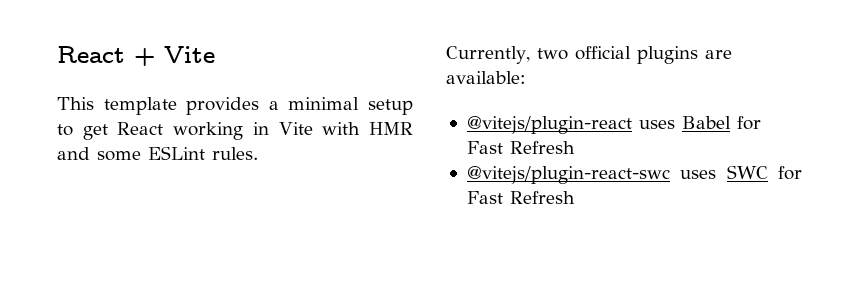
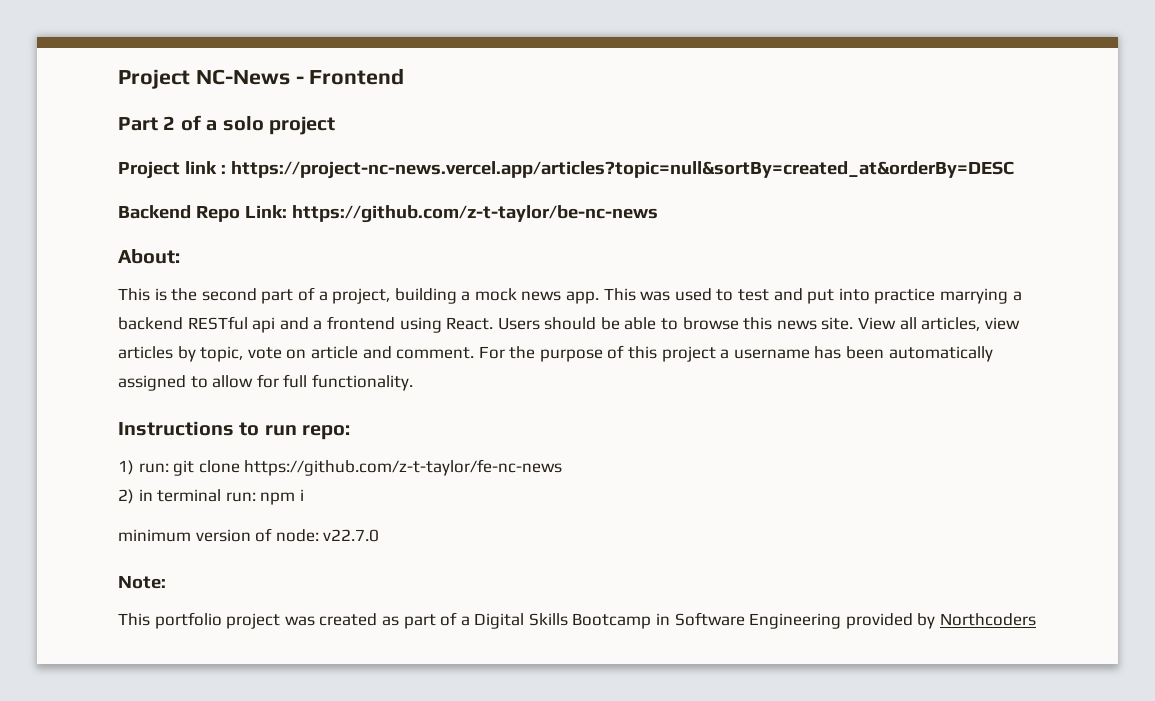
[57,46,215,66] [57,97,413,115] [57,122,413,140] [57,146,258,161] [446,46,732,64] [446,71,526,84] [466,116,761,134] [466,141,575,154] [466,165,802,184] [466,191,575,204] React + Vite // This template provides a minimal setup to get React working in Vite with HMR and some ESLint rules. // Currently, two official plugins are available: // @vitejs/plugin-react uses Babel for Fast Refresh // @vitejs/plugin-react-swc uses SWC for Fast Refresh -> [118,68,405,89] [118,115,335,135] [118,161,1014,179] [118,205,658,223] [118,249,180,264] [118,287,1022,304] [118,316,1020,333] [118,345,993,362] [118,374,413,391] [118,421,351,440] [118,459,563,476] [118,489,304,505] [118,528,380,542] [118,576,166,589] [118,612,1037,629] Project NC-News - Frontend // Part 2 of a solo project // Project link : https://project-nc-news.vercel.app/articles?topic=null&sortBy=created_at&orderBy=DESC // Backend Repo Link: https://github.com/z-t-taylor/be-nc-news // About: // This is the second part of a project, building a mock news app. This was used to test and put into practice marrying a backend RESTful api and a frontend using React. Users should be able to browse this news site. View all articles, view articles by topic, vote on article and comment. For the purpose of this project a username has been automatically assigned to allow for full functionality. // Instructions to run repo: // 1) run: git clone https://github.com/z-t-taylor/fe-nc-news // 2) in terminal run: npm i // minimum version of node: v22.7.0 // Note: // This portfolio project was created as part of a Digital Skills Bootcamp in Software Engineering provided by Northcoders

